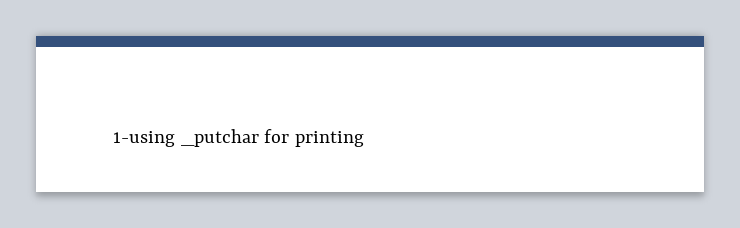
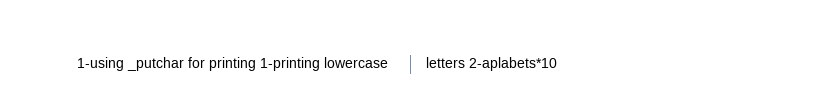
(365, 139) none -> [260,57,557,71] 1-printing lowercase letters 2-aplabets*10

